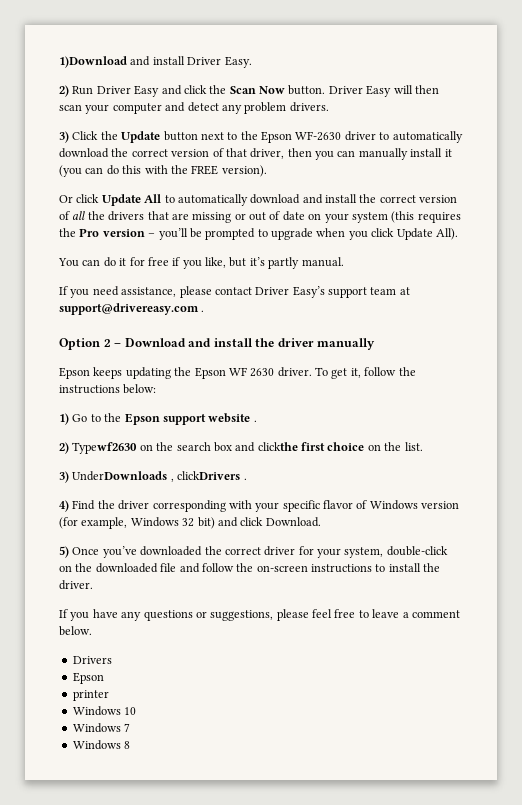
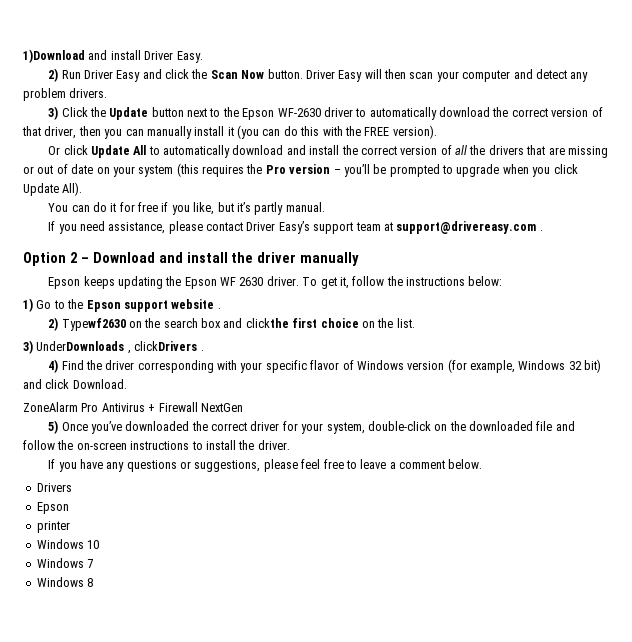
(321, 522) none -> [23,402,243,412] // ZoneAlarm Pro Antivirus + Firewall NextGen

